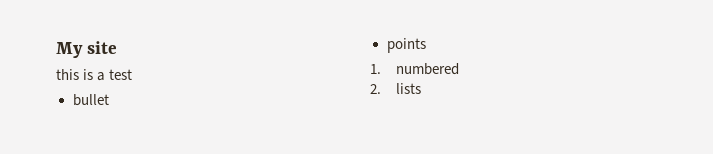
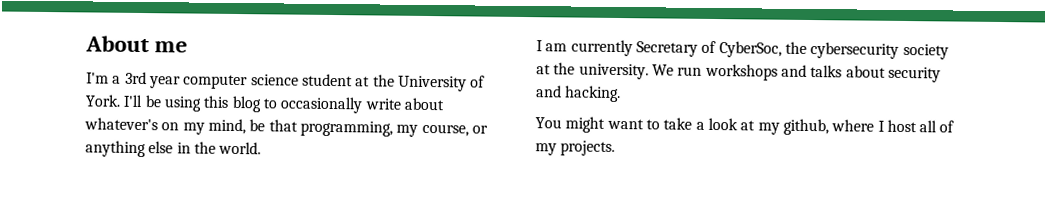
[56,41,118,58] [56,69,133,81] [72,94,109,106] [386,38,426,53] [370,63,459,75] [370,83,421,94] My site // this is a test // bullet // points // 1. numbered // 2. lists -> [85,35,189,53] [86,71,486,92] [85,94,444,114] [84,117,488,137] [85,140,262,158] [536,39,949,60] [536,62,941,83] [536,85,622,103] [535,116,955,136] [535,140,616,156] About me // I'm a 3rd year computer science student at the University of York. I'll be using this blog to occasionally write about whatever's on my mind, be that programming, my course, or anything else in the world. // I am currently Secretary of CyberSoc, the cybersecurity society at the university. We run workshops and talks about security and hacking. // You might want to take a look at my github, where I host all of my projects.

